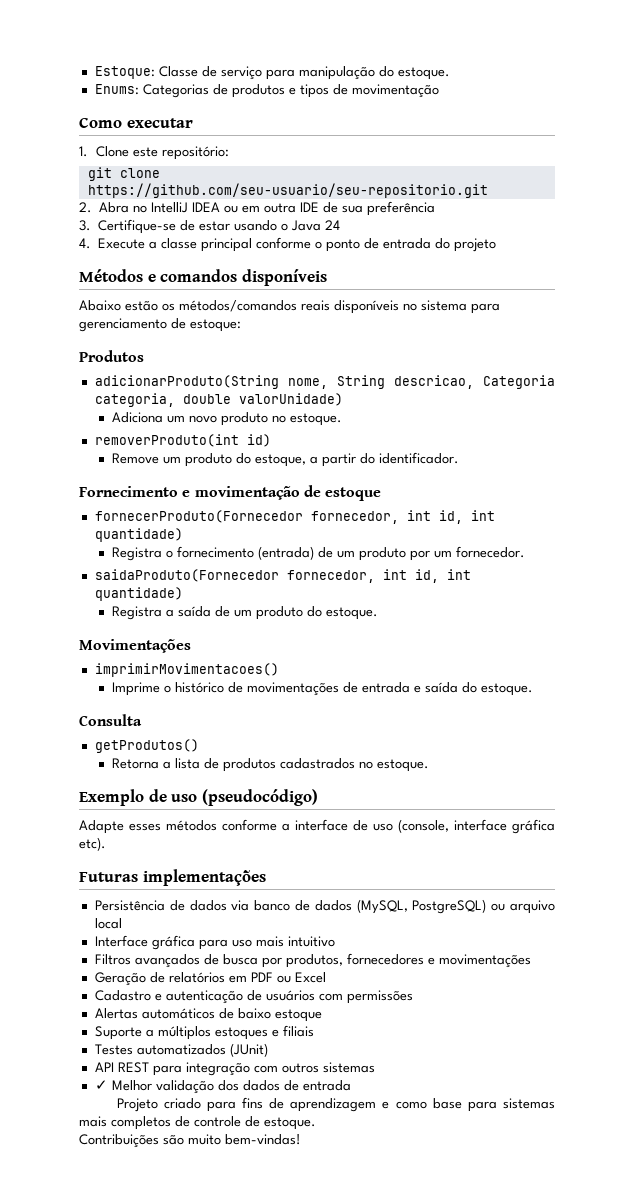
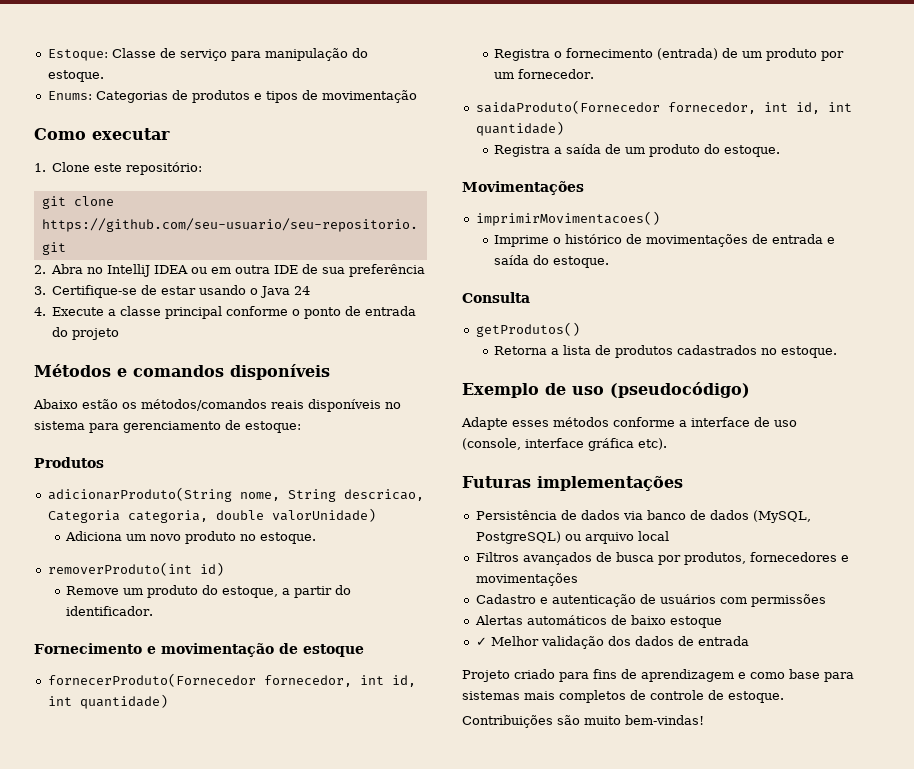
[94,935,335,950] // Interface gráfica para uso mais intuitivo -> (669, 536) none
[94,972,326,986] // Geração de relatórios em PDF ou Excel -> (578, 579) none
[94,1025,314,1040] [94,1043,268,1057] [94,1062,375,1076] // Suporte a múltiplos estoques e filiais // Testes automatizados (JUnit) // API REST para integração com outros sistemas -> (722, 622) none

